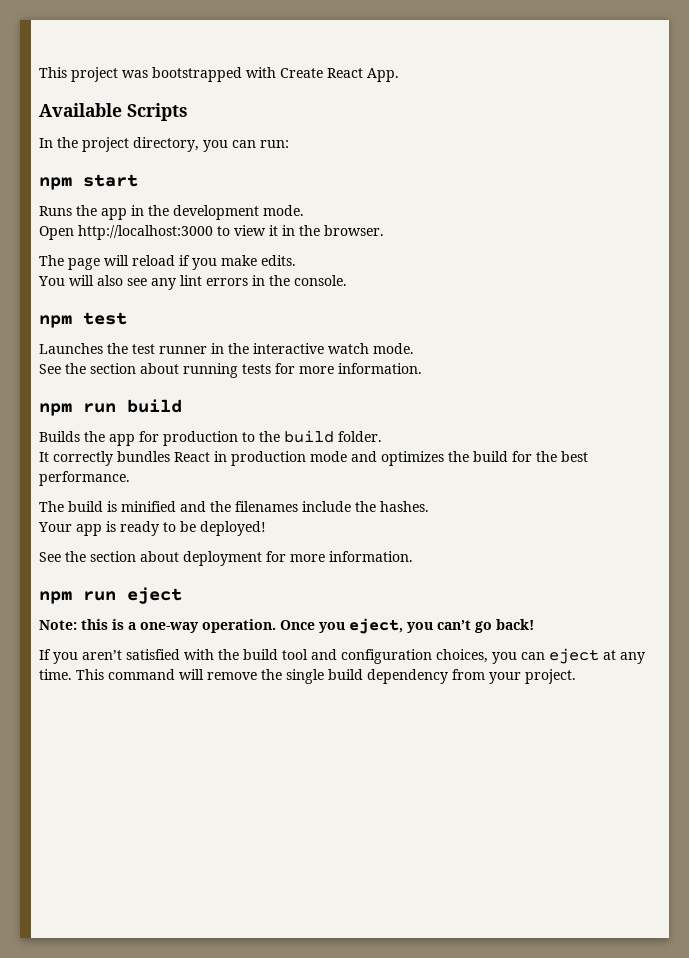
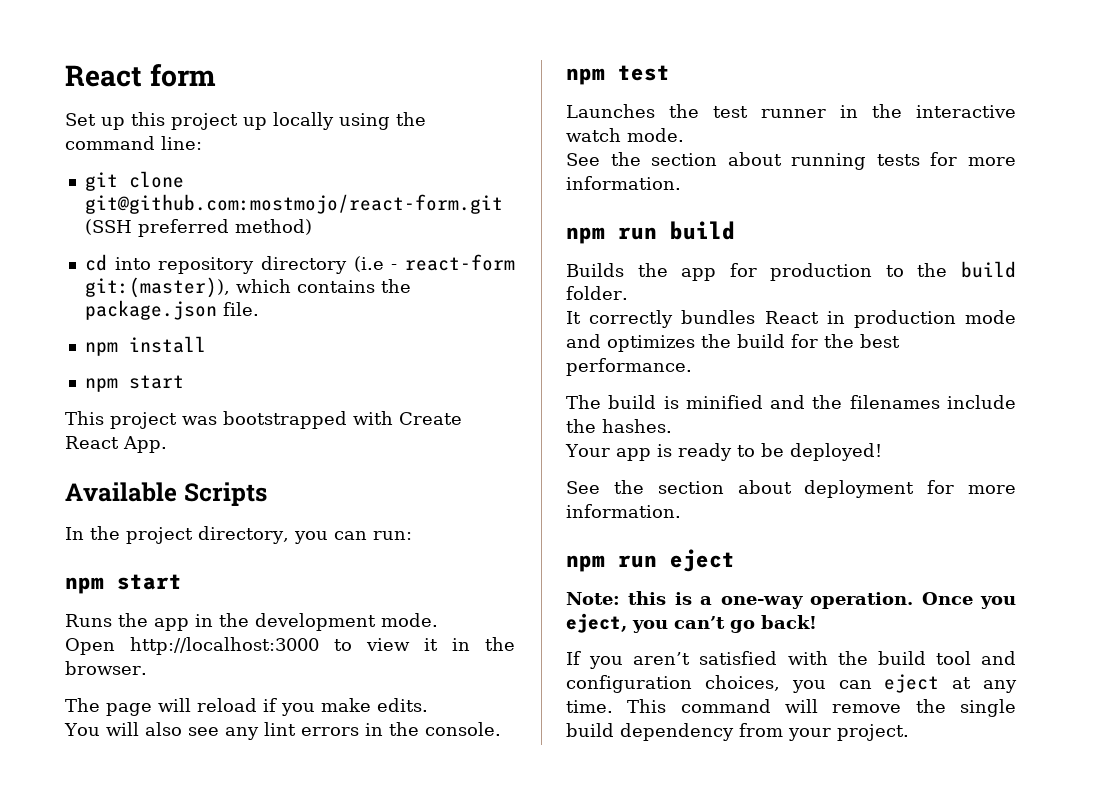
(39, 72) none -> [65,64,216,87] [65,112,426,130] [65,136,202,150] [84,171,184,191] [84,194,503,214] [84,219,312,237] [84,254,515,274] [84,277,411,298] [84,300,259,320] [84,336,206,356] [84,375,184,392] React form // Set up this project up locally using the command line: // git clone git@github.com:mostmojo/react-form.git (SSH preferred method) // cd into repository directory (i.e - react-form git:(master)), which contains the package.json file. // npm install // npm start //

